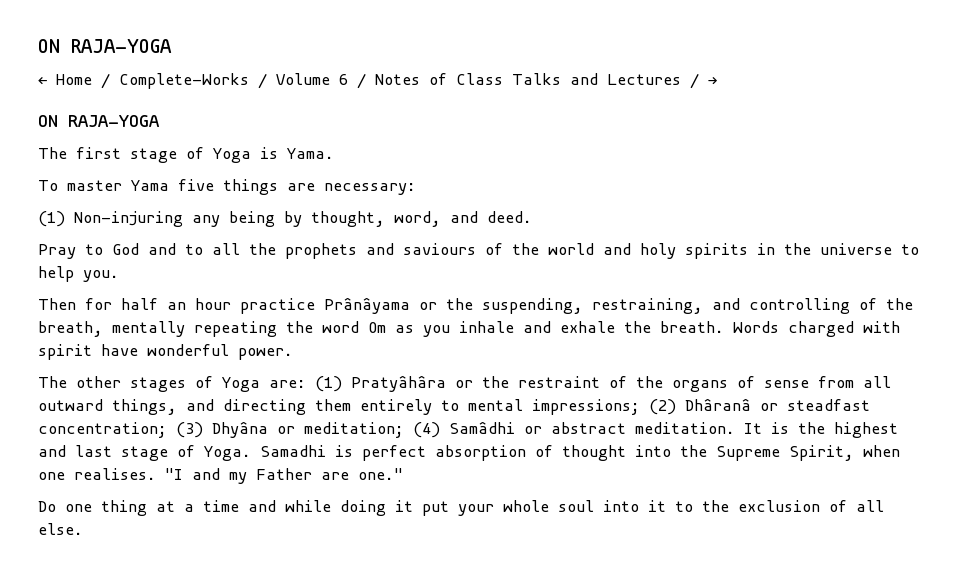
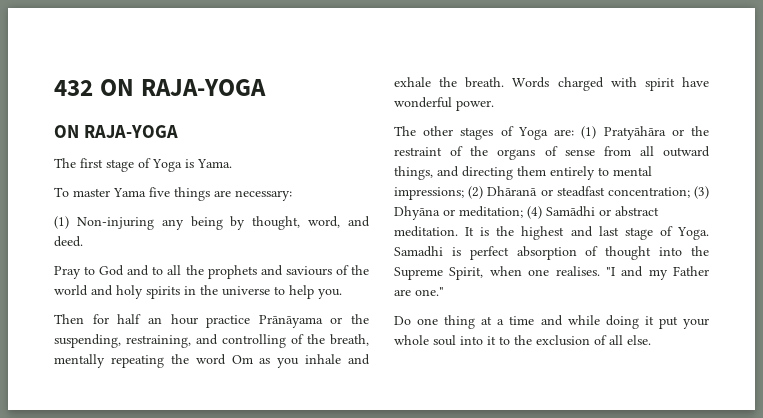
[38,39,172,53] [38,73,718,89] ON RAJA-YOGA // ← Home / Complete-Works / Volume 6 / Notes of Class Talks and Lectures / → -> [54,79,266,96] 432 ON RAJA-YOGA
[324,298,410,314] Prânâyama -> [258,315,323,328] Prānāyama
[351,376,446,392] Pratyâhâra -> [603,126,666,140] Pratyāhāra
[685,399,751,411] Dhâranâ -> [487,186,538,196] Dhāranā
[212,422,268,438] Dhyâna -> [394,206,440,220] Dhyāna
[449,422,515,434] Samâdhi -> [546,206,595,217] Samādhi

